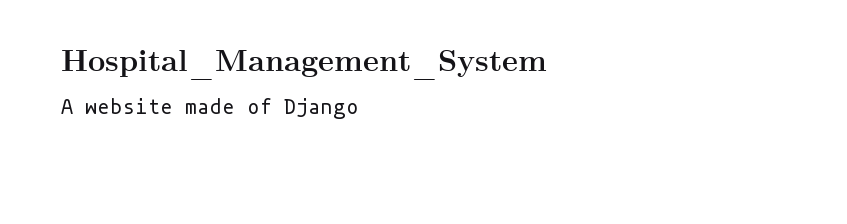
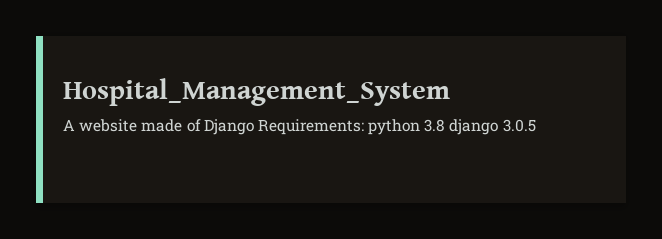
(359, 108) none -> [257,119,536,135] Requirements: python 3.8 django 3.0.5

